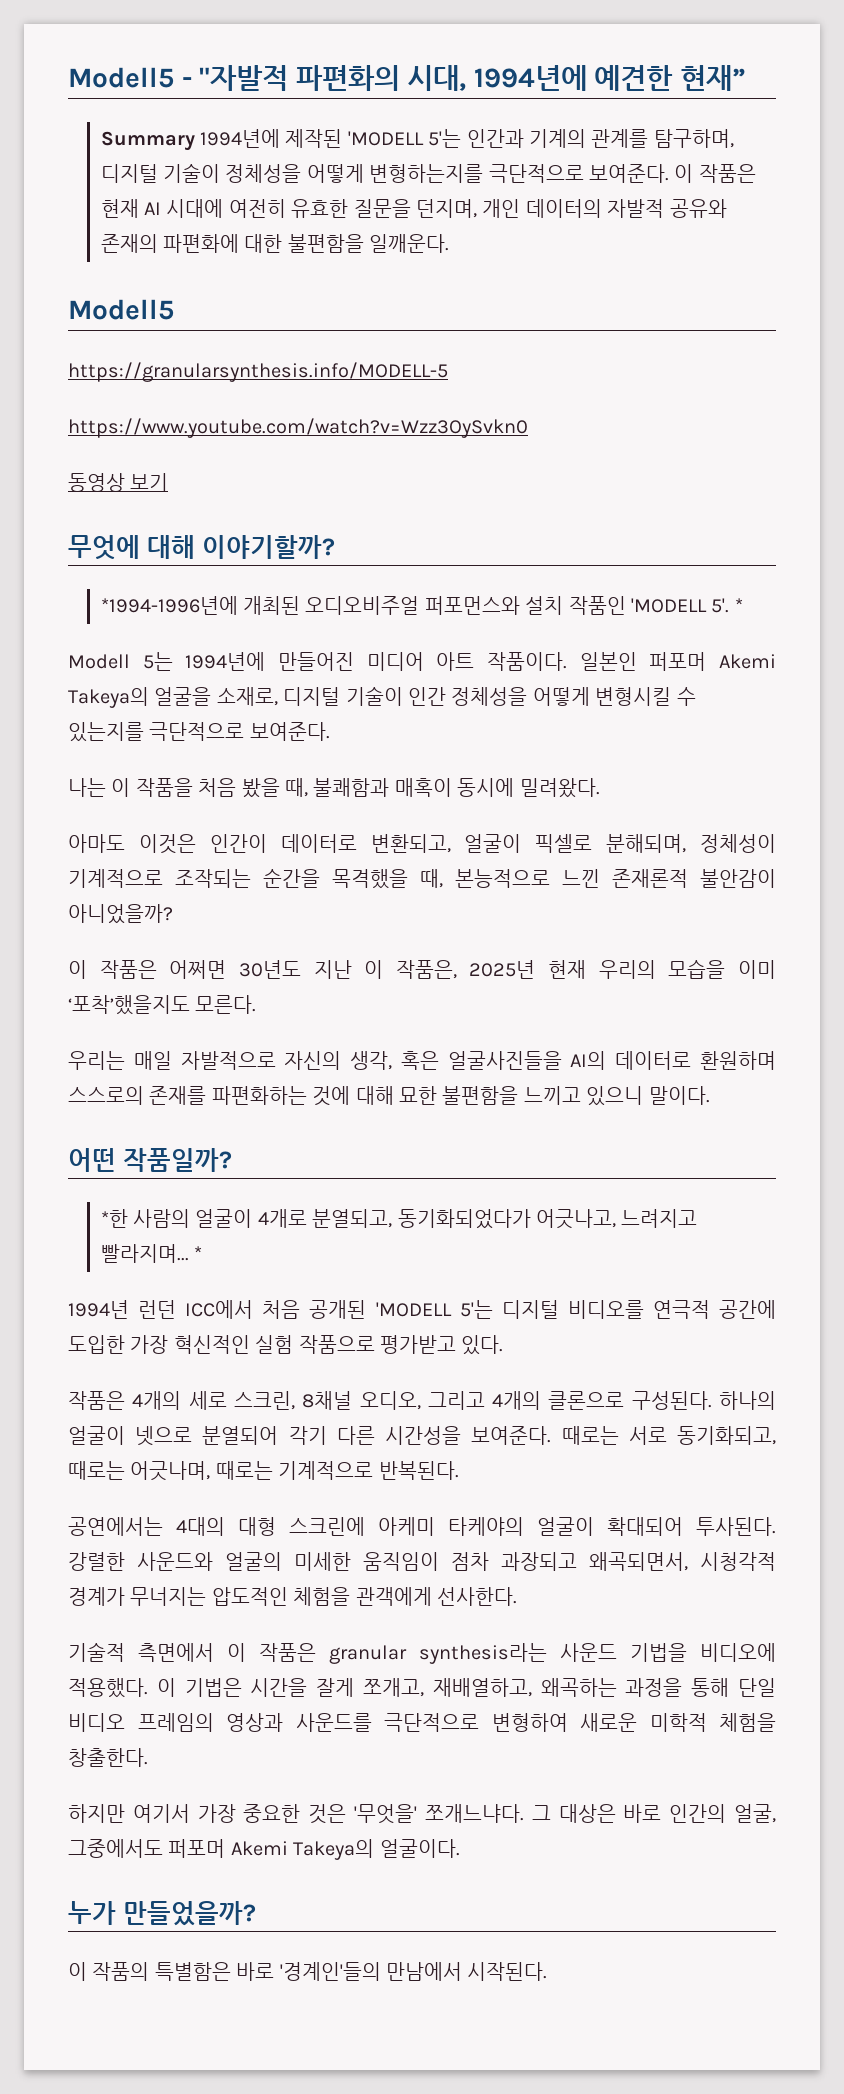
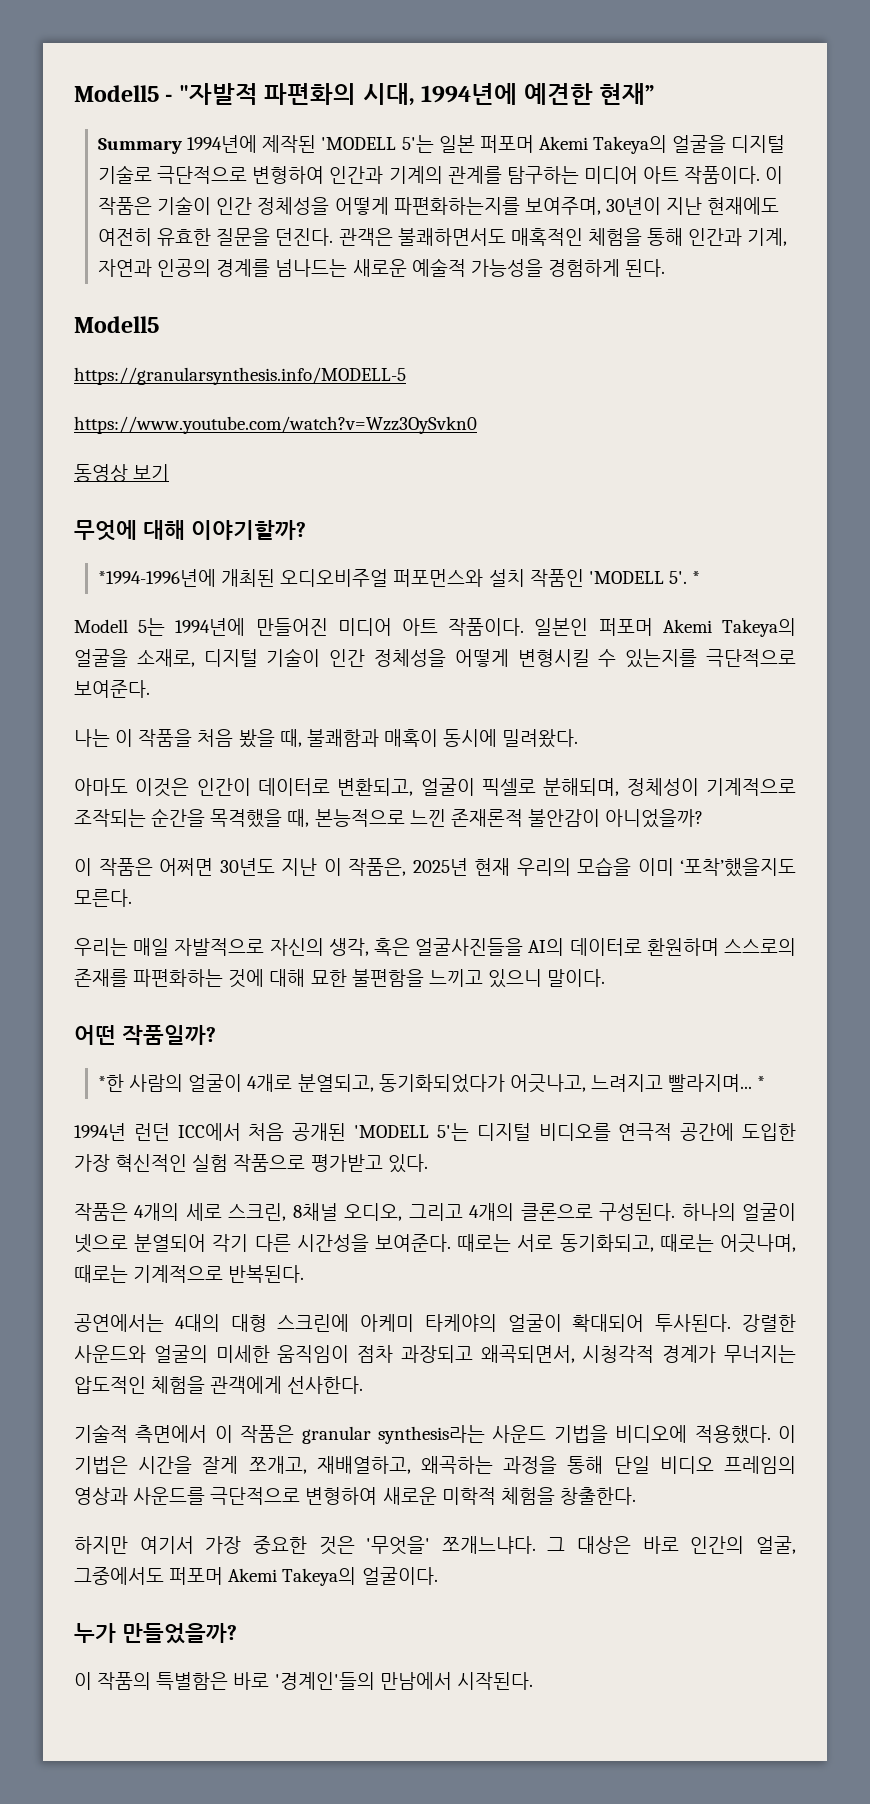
[466,129,734,148] [100,163,756,183] [100,199,727,218] [100,234,450,253] 인간과 기계의 관계를 탐구하며, 디지털 기술이 정체성을 어떻게 변형하는지를 극단적으로 보여준다. 이 작품은 현재 AI 시대에 여전히 유효한 질문을 던지며, 개인 데이터의 자발적 공유와 존재의 파편화에 대한 불편함을 일깨운다. -> [438,135,786,154] [98,165,784,184] [98,196,780,215] [98,228,788,246] [98,258,666,277] 일본 퍼포머 Akemi Takeya의 얼굴을 디지털 기술로 극단적으로 변형하여 인간과 기계의 관계를 탐구하는 미디어 아트 작품이다. 이 작품은 기술이 인간 정체성을 어떻게 파편화하는지를 보여주며, 30년이 지난 현재에도 여전히 유효한 질문을 던진다. 관객은 불쾌하면서도 매혹적인 체험을 통해 인간과 기계, 자연과 인공의 경계를 넘나드는 새로운 예술적 가능성을 경험하게 된다.

